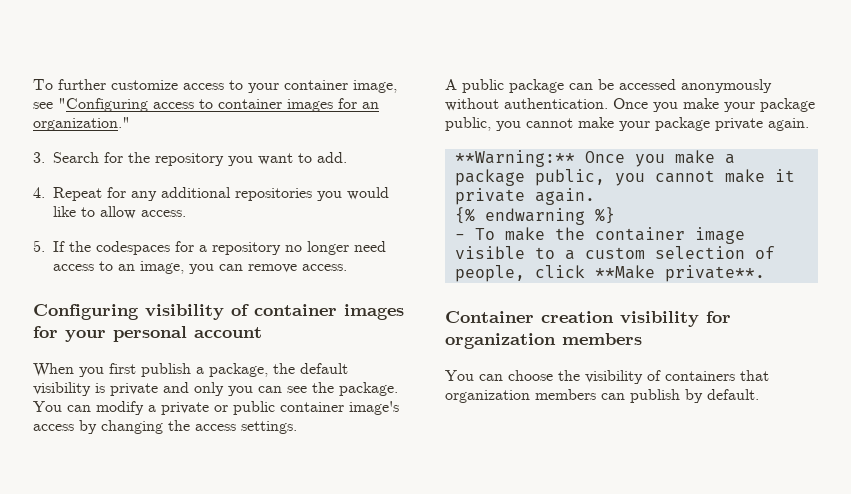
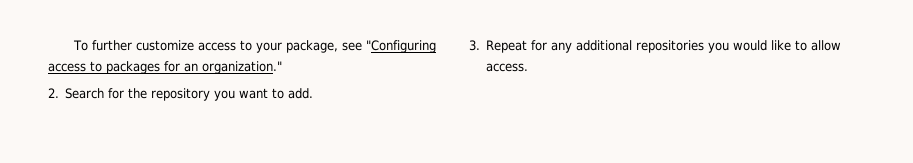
[284,80,397,93] container image, -> [286,40,339,53] package,
[218,99,333,112] container images -> [106,61,160,74] packages
[33,152,45,163] 3. -> [48,88,59,98] 2.
[33,187,45,198] 4. -> [469,40,480,51] 3.
[33,240,386,255] [53,261,347,274] [33,304,404,320] [33,326,262,342] [33,363,348,377] [33,382,398,396] [33,401,399,415] [33,420,297,434] [445,79,772,93] [445,98,815,112] [445,117,809,131] [454,150,735,167] [454,169,795,186] [454,188,595,205] [454,207,615,225] [454,227,745,244] [454,246,775,260] [454,265,765,282] [445,311,731,327] [445,333,642,349] [445,370,769,384] [445,389,759,403] // 5. If the codespaces for a repository no longer need access to an image, you can remove access. // Configuring visibility of container images for your personal account // When you first publish a package, the default visibility is private and only you can see the package. You can modify a private or public container image's access by changing the access settings. // A public package can be accessed anonymously without authentication. Once you make your package public, you cannot make your package private again. // **Warning:** Once you make a package public, you cannot make it private again. // {% endwarning %} // - To make the container image visible to a custom selection of people, click **Make private**. // Container creation visibility for organization members // You can choose the visibility of containers that organization members can publish by default. -> (529, 67) none

